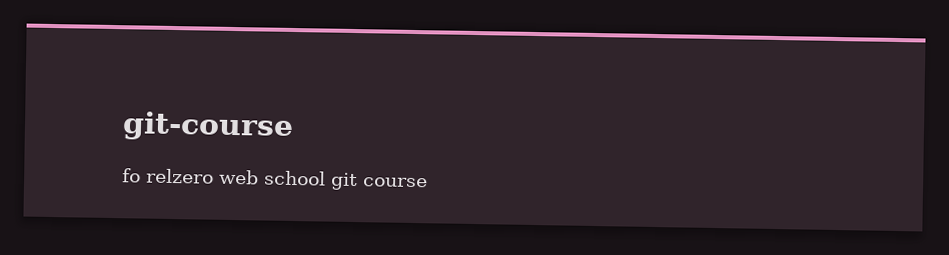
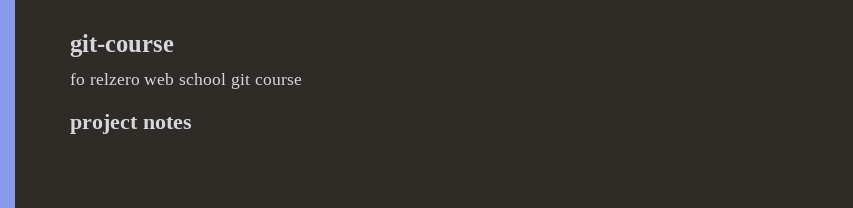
(428, 182) none -> [70,114,192,134] // project notes

